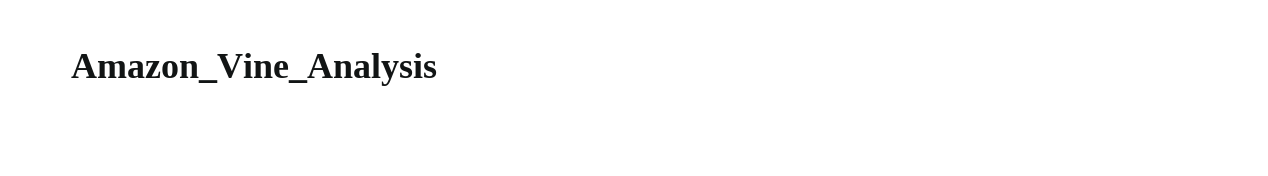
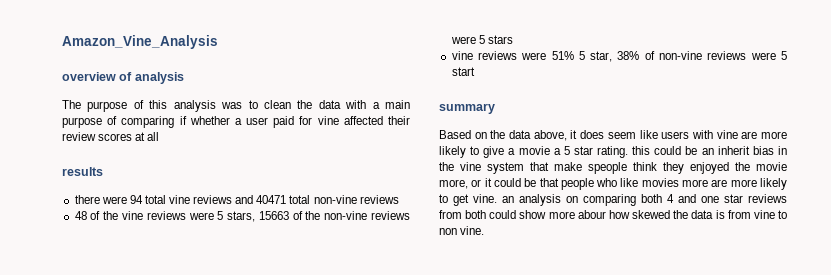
(437, 69) none -> [62,72,184,84] [62,100,411,112] [62,116,410,128] [62,132,160,141] [62,167,103,176] [74,195,399,204] [74,211,411,222] [450,35,513,44] [451,51,787,62] [451,67,475,76] [439,103,495,114] [439,130,787,141] [439,146,787,158] [439,162,787,174] [439,178,787,190] [439,194,787,206] [439,210,787,219] [439,226,485,235] // overview of analysis // The purpose of this analysis was to clean the data with a main purpose of comparing if whether a user paid for vine affected their review scores at all // results // there were 94 total vine reviews and 40471 total non-vine reviews // 48 of the vine reviews were 5 stars, 15663 of the non-vine reviews were 5 stars // vine reviews were 51% 5 star, 38% of non-vine reviews were 5 start // summary // Based on the data above, it does seem like users with vine are more likely to give a movie a 5 star rating. this could be an inherit bias in the vine system that make speople think they enjoyed the movie more, or it could be that people who like movies more are more likely to get vine. an analysis on comparing both 4 and one star reviews from both could show more abour how skewed the data is from vine to non vine.

